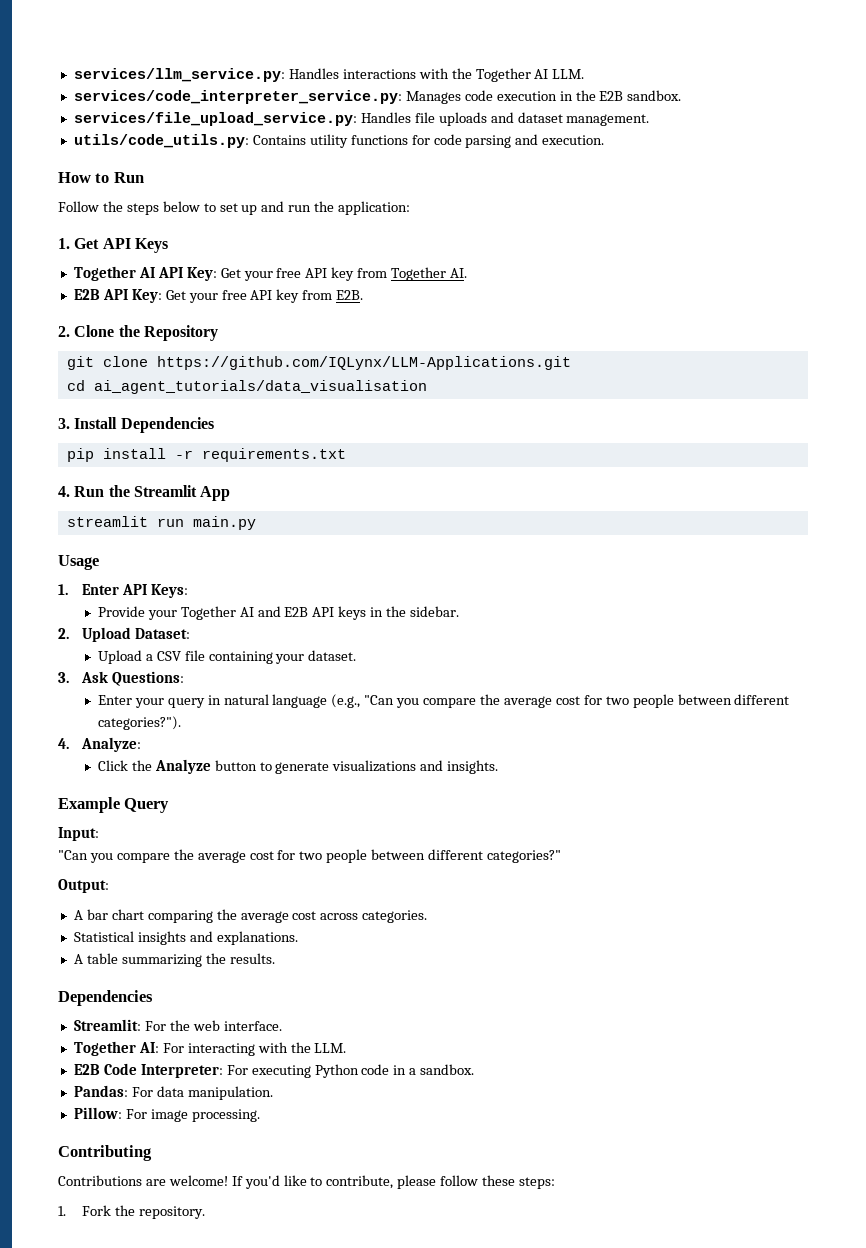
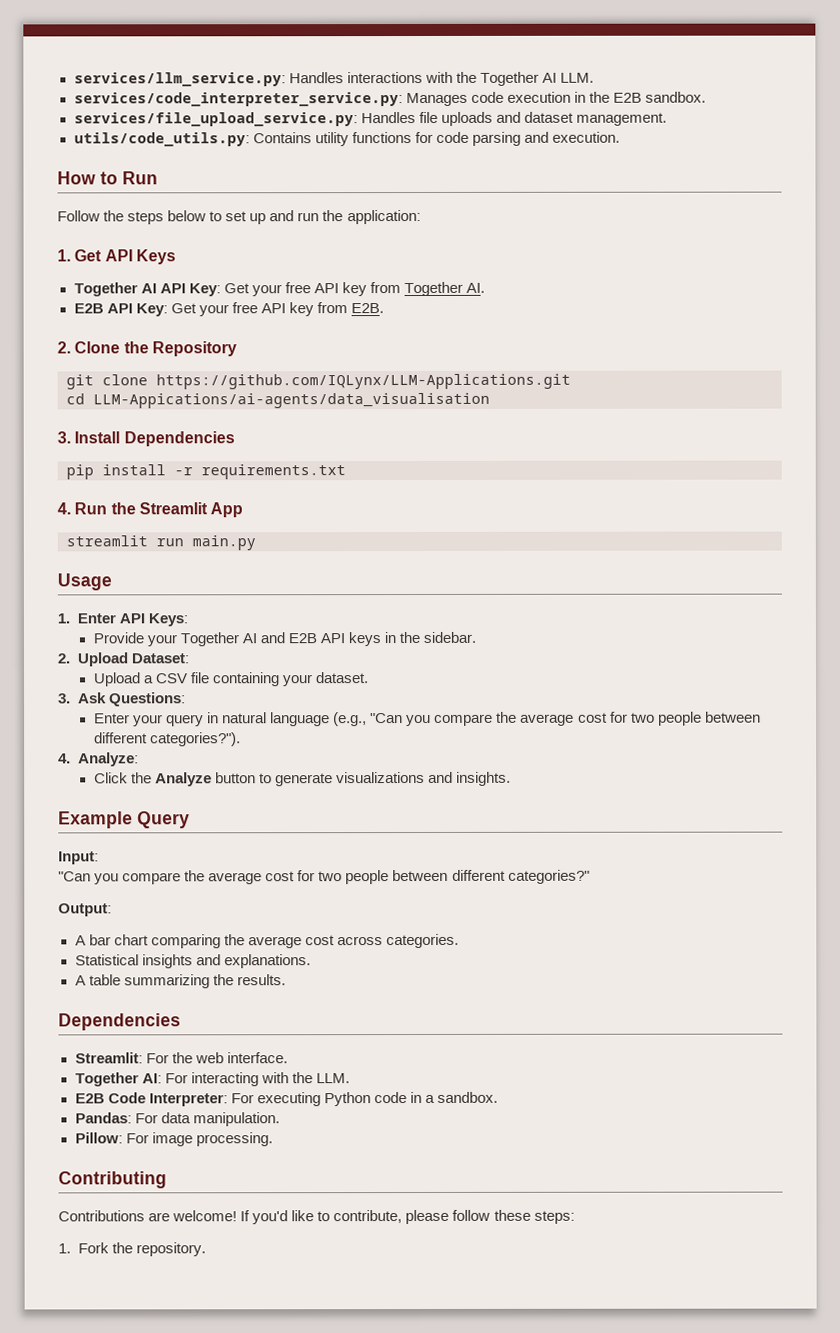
[93,380,427,394] ai_agent_tutorials/data_visualisation -> [93,392,490,409] LLM-Appications/ai-agents/data_visualisation

